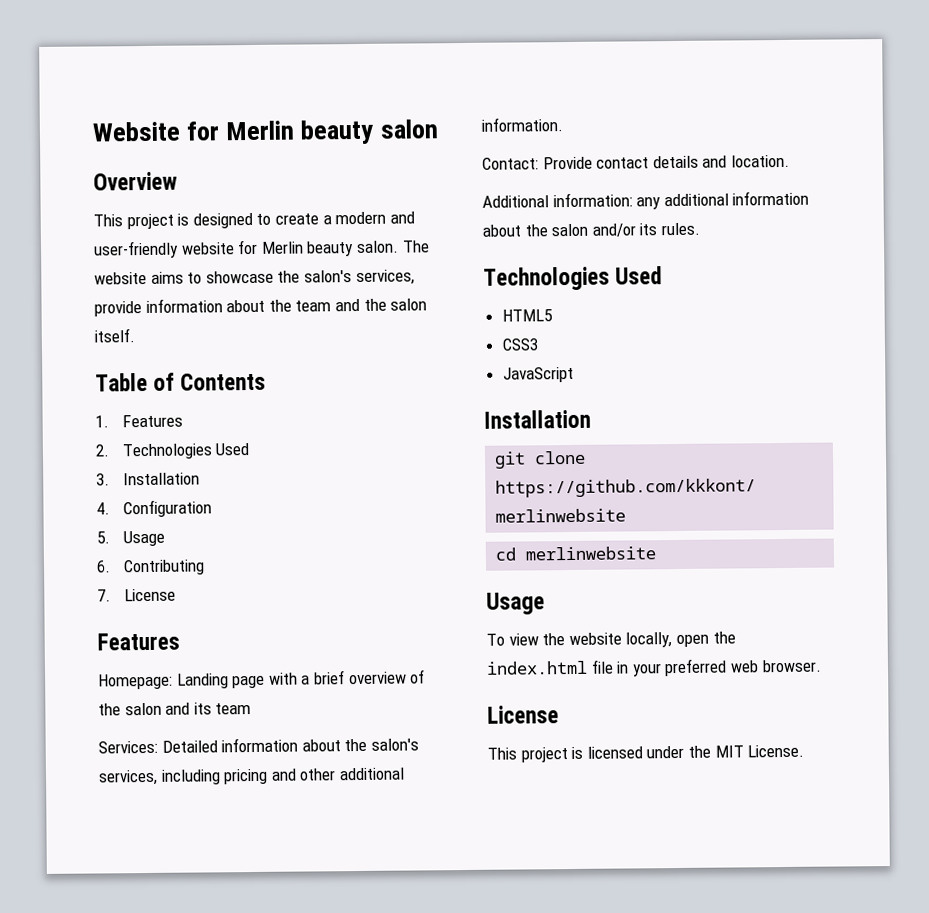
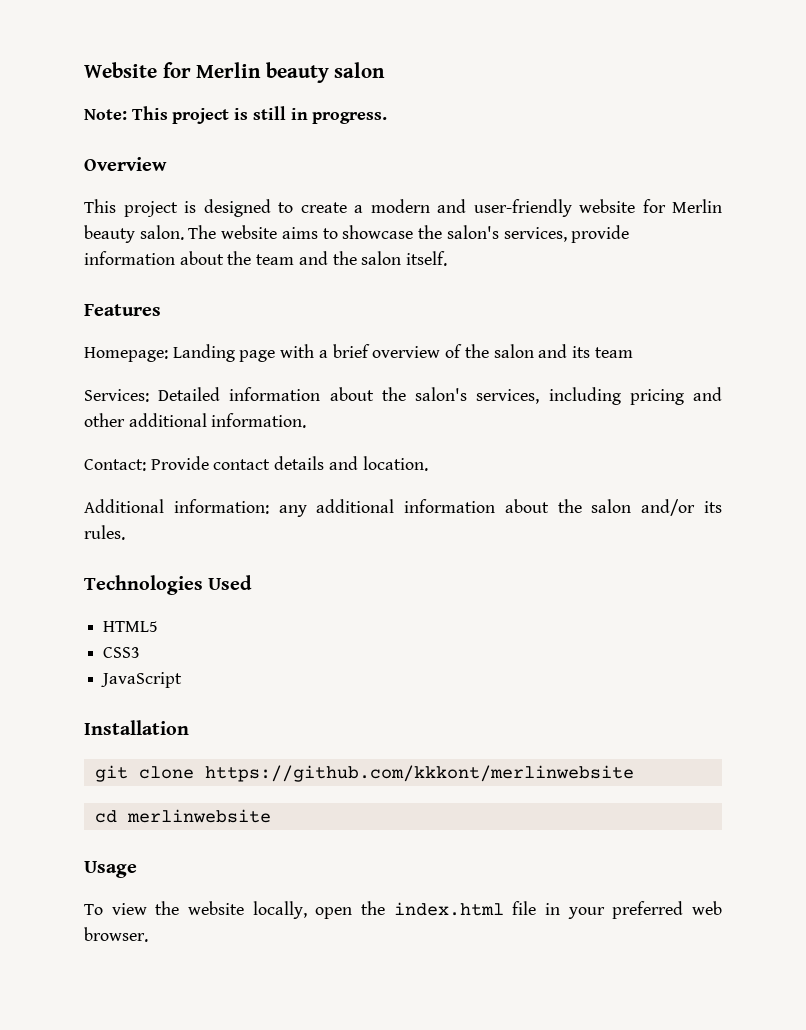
(438, 129) none -> [84,106,388,124] // Note: This project is still in progress.
[95,372,267,392] [95,414,183,428] [95,443,250,460] [96,472,200,486] [96,499,212,518] [96,530,165,547] [96,559,205,576] [97,588,176,602] // Table of Contents // 1. Features // 2. Technologies Used // 3. Installation // 4. Configuration // 5. Usage // 6. Contributing // 7. License -> (448, 258) none
[487,705,559,724] [487,744,805,763] // License // This project is licensed under the MIT License. -> (148, 934) none

